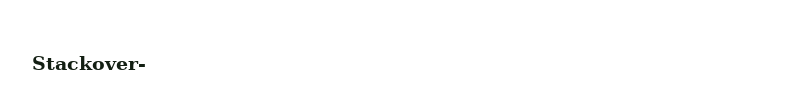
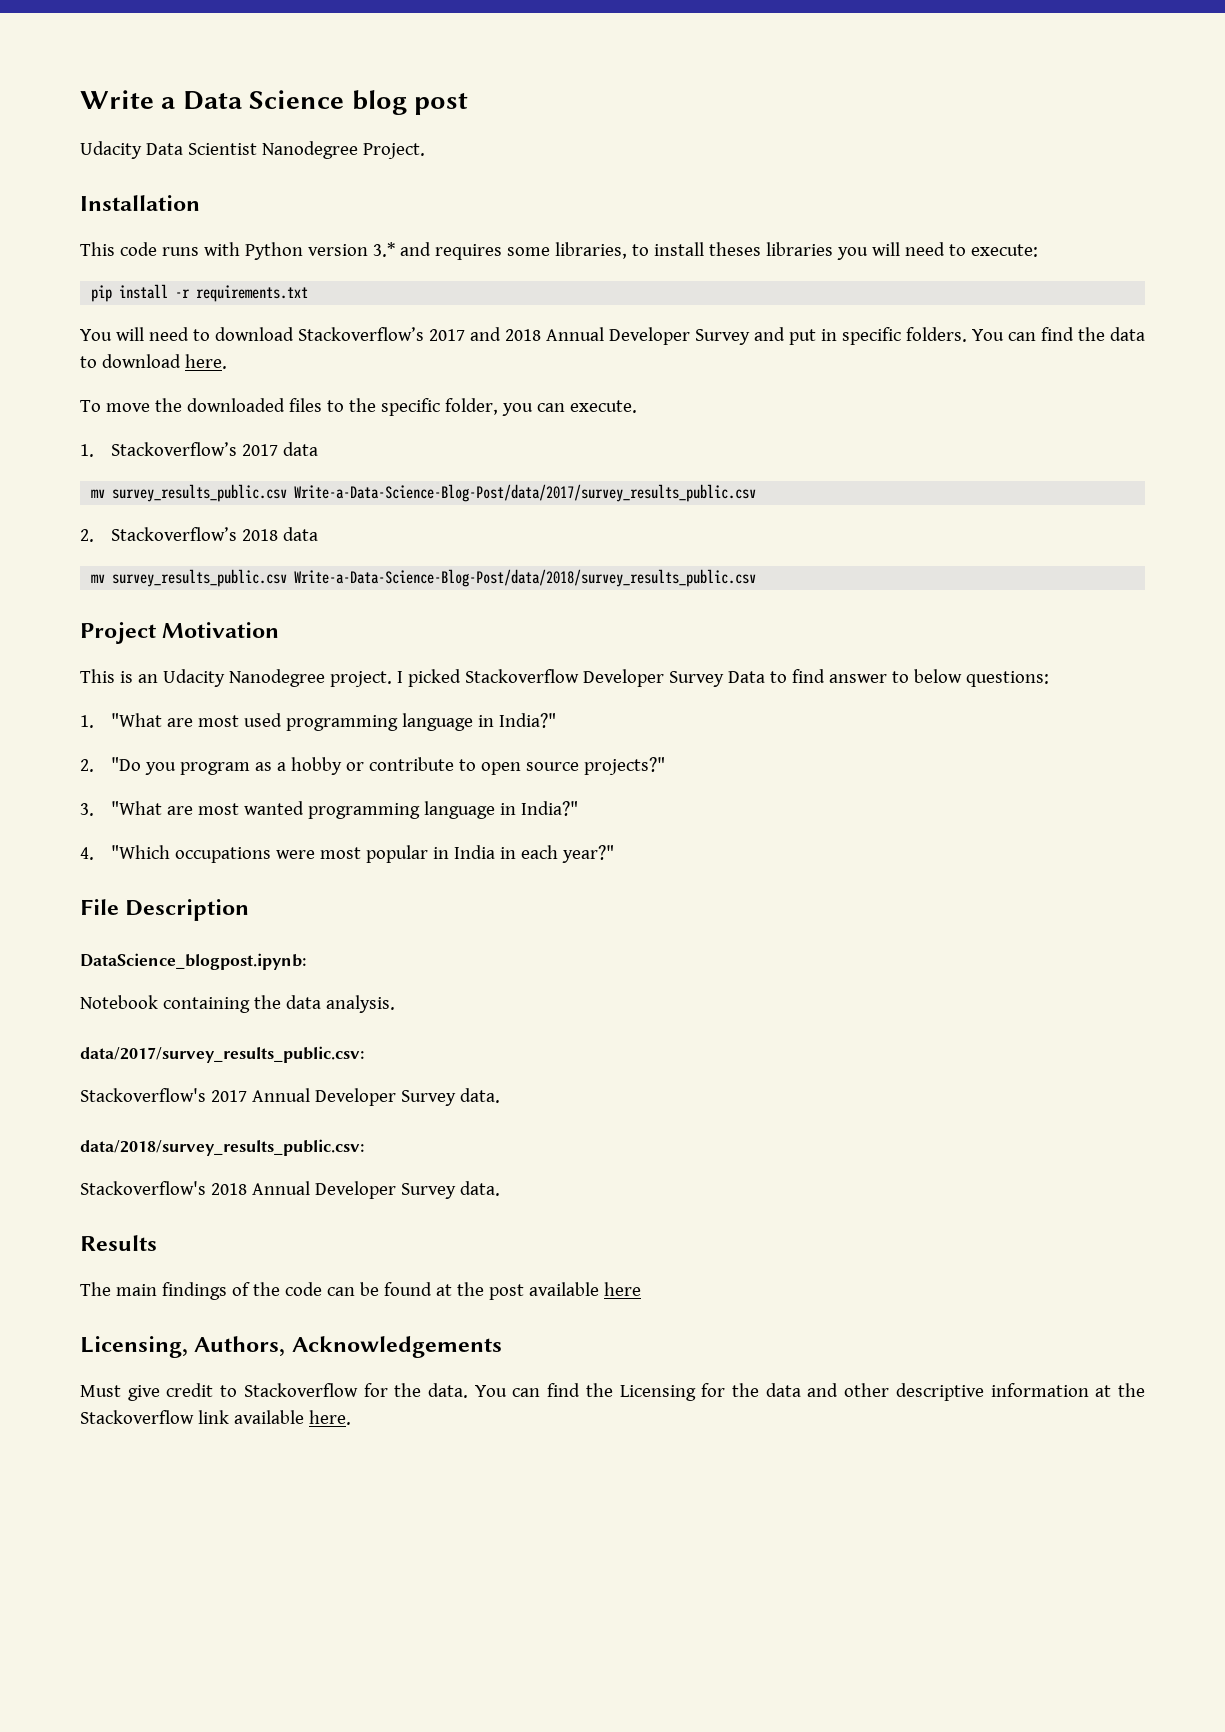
[32,56,146,70] Stackover- -> [80,90,469,115] [80,141,425,159] [80,195,200,211] [80,242,1038,260] [91,284,309,302] [80,327,1145,345] [80,354,227,369] [80,398,637,416] [80,442,319,457] [91,484,757,502] [80,527,319,542] [91,569,757,587] [80,622,280,644] [80,669,1049,687] [80,713,557,731] [80,757,666,775] [80,801,579,819] [80,845,615,863] [80,899,250,921] [80,953,306,970] [80,995,395,1013] [80,1046,364,1063] [80,1088,500,1106] [80,1139,364,1156] [80,1181,500,1199] [80,1235,157,1251] [80,1282,641,1300] [80,1336,502,1358] [80,1383,1145,1401] [80,1410,351,1425] Write a Data Science blog post // Udacity Data Scientist Nanodegree Project. // Installation // This code runs with Python version 3.* and requires some libraries, to install theses libraries you will need to execute: // pip install -r requirements.txt // You will need to download Stackoverflow’s 2017 and 2018 Annual Developer Survey and put in specific folders. You can find the data to download here. // To move the downloaded files to the specific folder, you can execute. // 1. Stackoverflow’s 2017 data // mv survey_results_public.csv Write-a-Data-Science-Blog-Post/data/2017/survey_results_public.csv // 2. Stackoverflow’s 2018 data // mv survey_results_public.csv Write-a-Data-Science-Blog-Post/data/2018/survey_results_public.csv // Project Motivation // This is an Udacity Nanodegree project. I picked Stackoverflow Developer Survey Data to find answer to below questions: // 1. "What are most used programming language in India?" // 2. "Do you program as a hobby or contribute to open source projects?" // 3. "What are most wanted programming language in India?" // 4. "Which occupations were most popular in India in each year?" // File Description // DataScience_blogpost.ipynb: // Notebook containing the data analysis. // data/2017/survey_results_public.csv: // Stackoverflow's 2017 Annual Developer Survey data. // data/2018/survey_results_public.csv: // Stackoverflow's 2018 Annual Developer Survey data. // Results // The main findings of the code can be found at the post available here // Licensing, Authors, Acknowledgements // Must give credit to Stackoverflow for the data. You can find the Licensing for the data and other descriptive information at the Stackoverflow link available here.

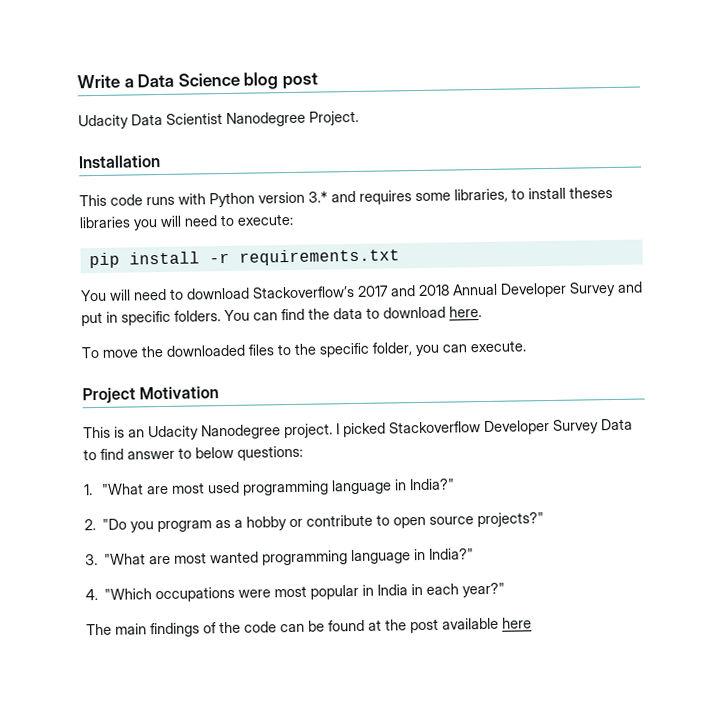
[80,442,319,457] [91,484,757,502] [80,527,319,542] [91,569,757,587] // 1. Stackoverflow’s 2017 data // mv survey_results_public.csv Write-a-Data-Science-Blog-Post/data/2017/survey_results_public.csv // 2. Stackoverflow’s 2018 data // mv survey_results_public.csv Write-a-Data-Science-Blog-Post/data/2018/survey_results_public.csv -> (526, 346) none
[80,899,250,921] [80,953,306,970] [80,995,395,1013] [80,1046,364,1063] [80,1088,500,1106] [80,1139,364,1156] [80,1181,500,1199] [80,1235,157,1251] // File Description // DataScience_blogpost.ipynb: // Notebook containing the data analysis. // data/2017/survey_results_public.csv: // Stackoverflow's 2017 Annual Developer Survey data. // data/2018/survey_results_public.csv: // Stackoverflow's 2018 Annual Developer Survey data. // Results -> (506, 590) none
[80,1336,502,1358] [80,1383,1145,1401] [80,1410,351,1425] // Licensing, Authors, Acknowledgements // Must give credit to Stackoverflow for the data. You can find the Licensing for the data and other descriptive information at the Stackoverflow link available here. -> (532, 623) none

